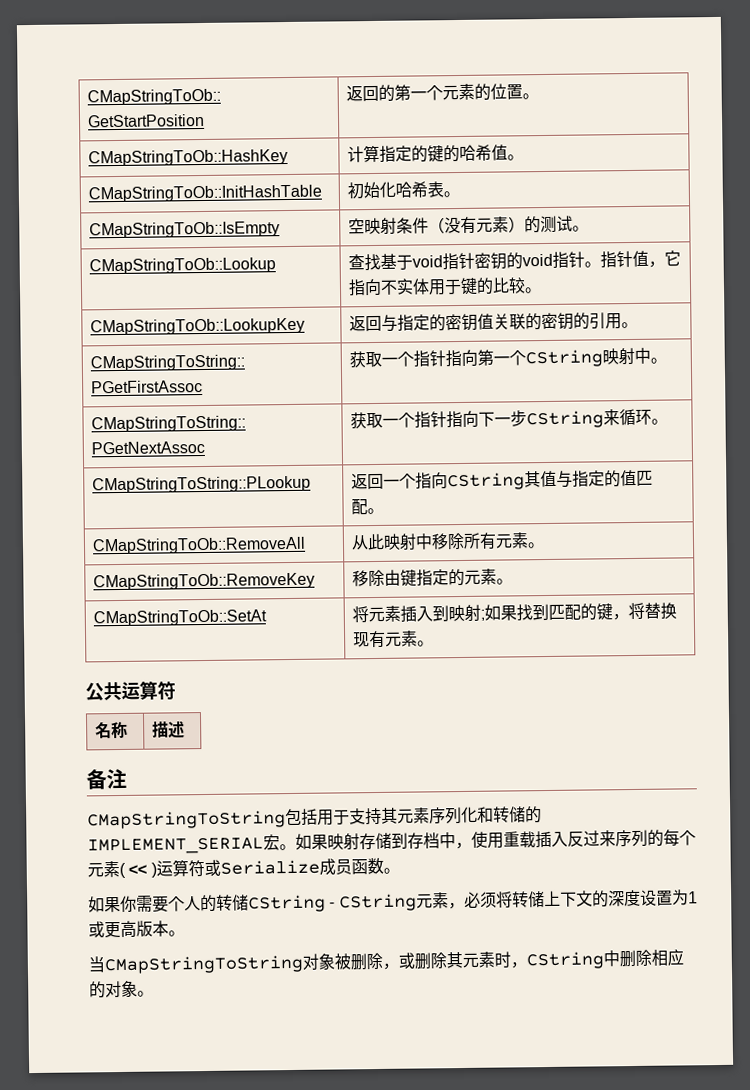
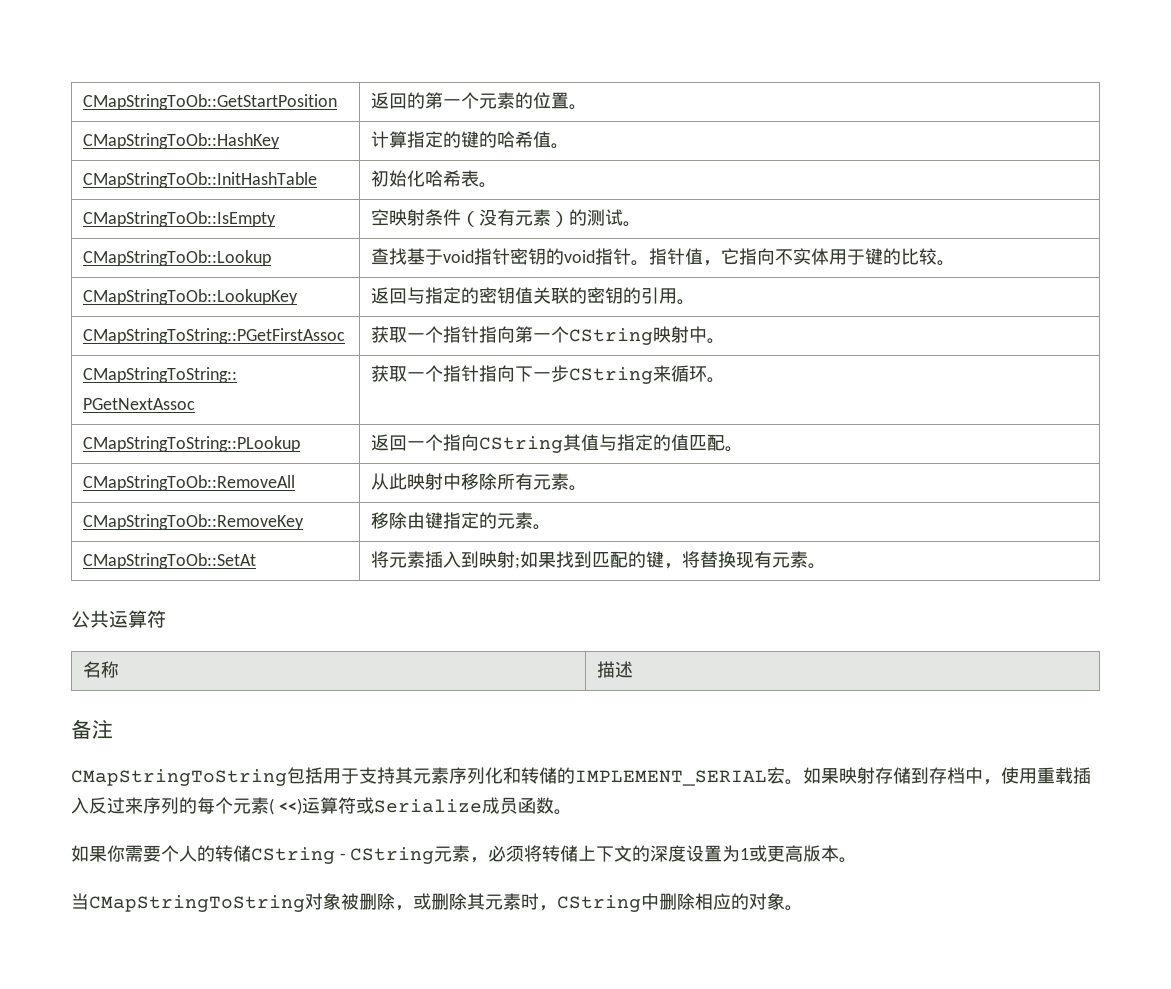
[128,862,157,878] << ) -> [278,798,302,815] <<)

